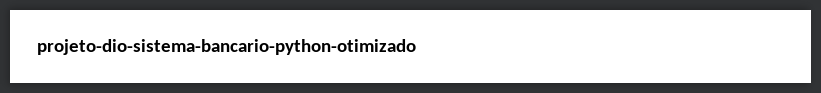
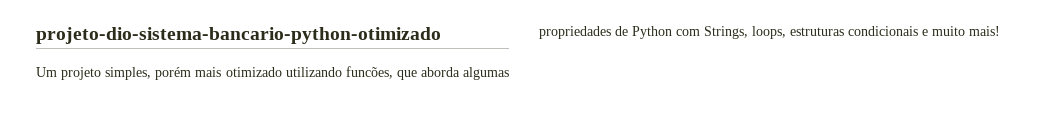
(416, 47) none -> [36,66,510,80] [539,26,1000,39] // Um projeto simples, porém mais otimizado utilizando funcões, que aborda algumas propriedades de Python com Strings, loops, estruturas condicionais e muito mais!

